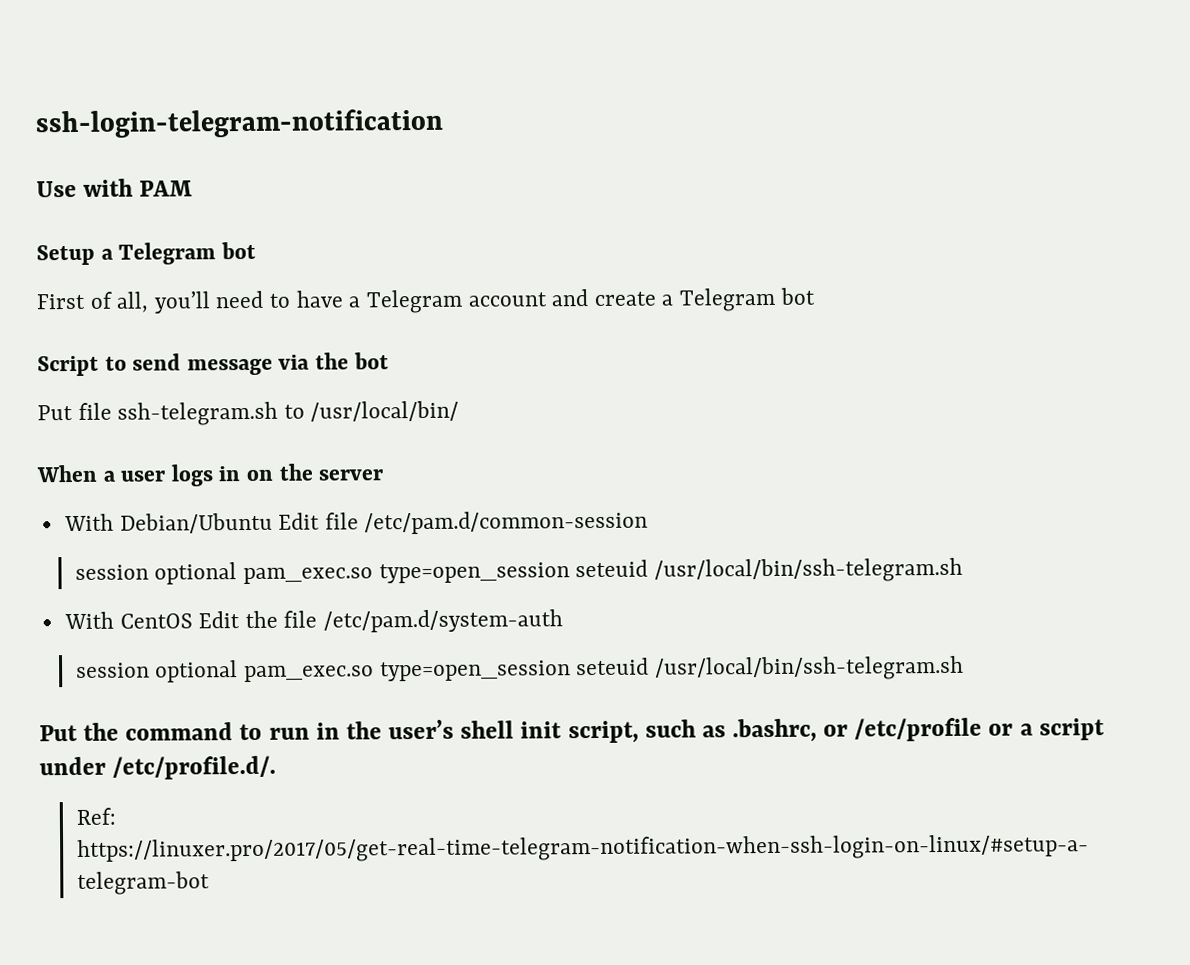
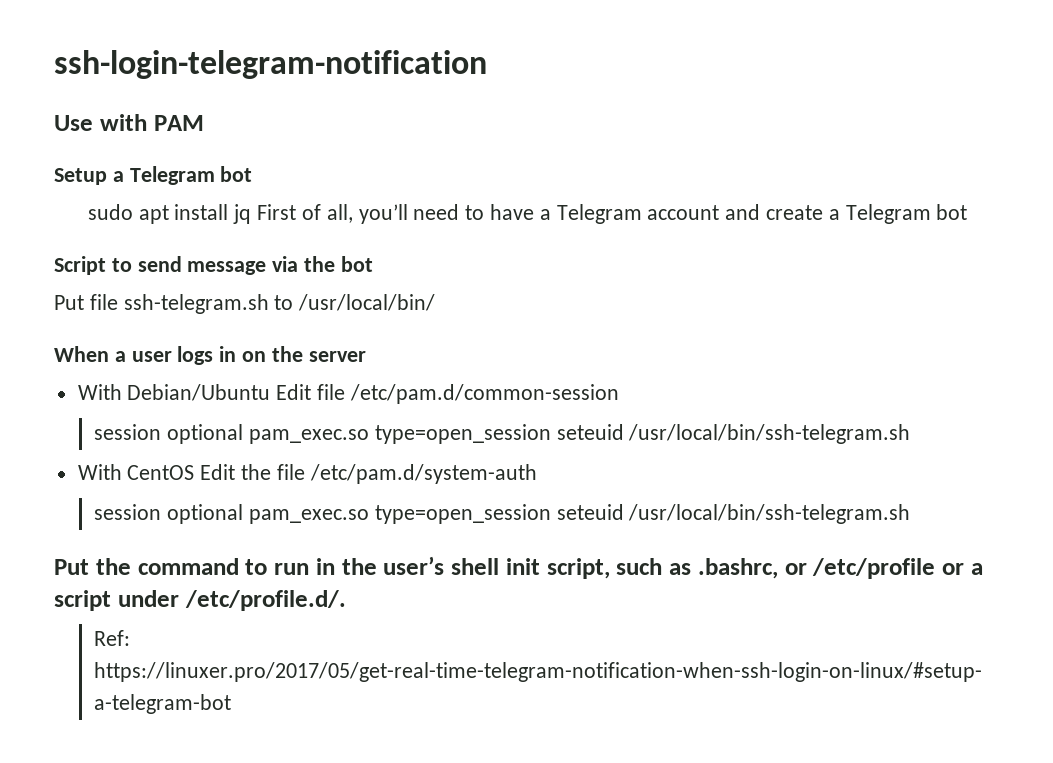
(256, 250) none -> [87,204,252,224] sudo apt install jq

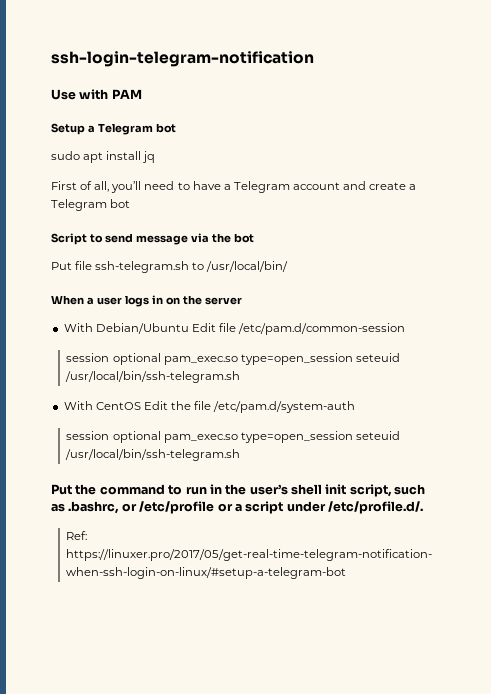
(252, 214) none -> (156, 157) //

